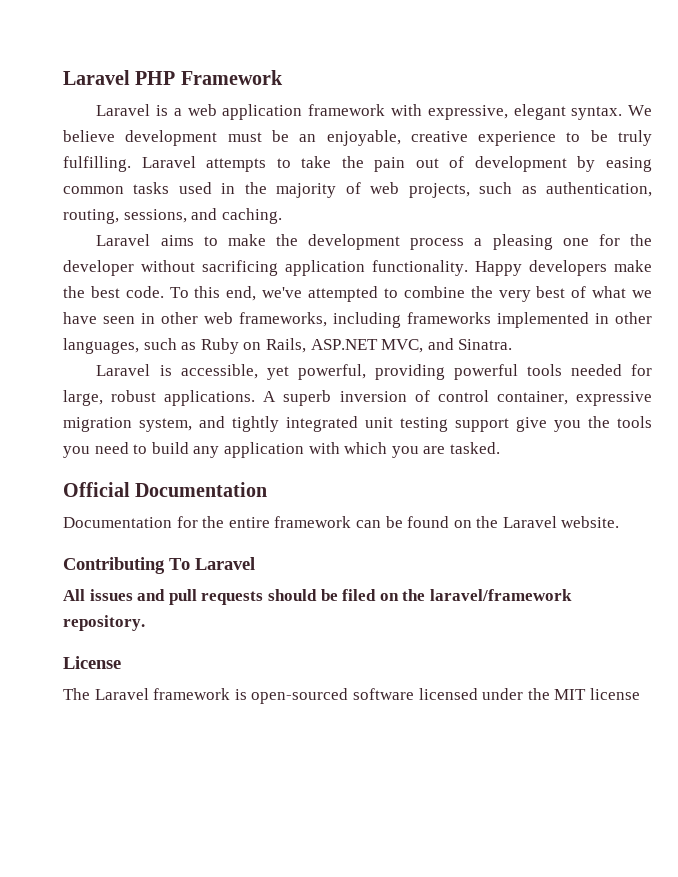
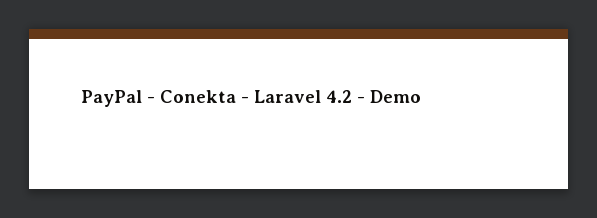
[63,70,283,85] [96,104,653,120] [63,130,652,146] [63,156,652,172] [63,182,652,198] [63,208,282,224] [96,234,652,250] [63,260,652,276] [63,286,653,302] [63,312,652,328] [63,338,513,354] [96,364,652,380] [63,390,652,406] [63,416,652,432] [63,442,500,458] [63,482,268,497] [63,516,620,528] [63,557,255,574] [63,589,572,605] [63,615,145,631] [63,656,121,669] [63,688,640,704] Laravel PHP Framework // Laravel is a web application framework with expressive, elegant syntax. We believe development must be an enjoyable, creative experience to be truly fulfilling. Laravel attempts to take the pain out of development by easing common tasks used in the majority of web projects, such as authentication, routing, sessions, and caching. // Laravel aims to make the development process a pleasing one for the developer without sacrificing application functionality. Happy developers make the best code. To this end, we've attempted to combine the very best of what we have seen in other web frameworks, including frameworks implemented in other languages, such as Ruby on Rails, ASP.NET MVC, and Sinatra. // Laravel is accessible, yet powerful, providing powerful tools needed for large, robust applications. A superb inversion of control container, expressive migration system, and tightly integrated unit testing support give you the tools you need to build any application with which you are tasked. // Official Documentation // Documentation for the entire framework can be found on the Laravel website. // Contributing To Laravel // All issues and pull requests should be filed on the laravel/framework repository. // License // The Laravel framework is open-sourced software licensed under the MIT license -> [81,90,421,107] PayPal - Conekta - Laravel 4.2 - Demo

